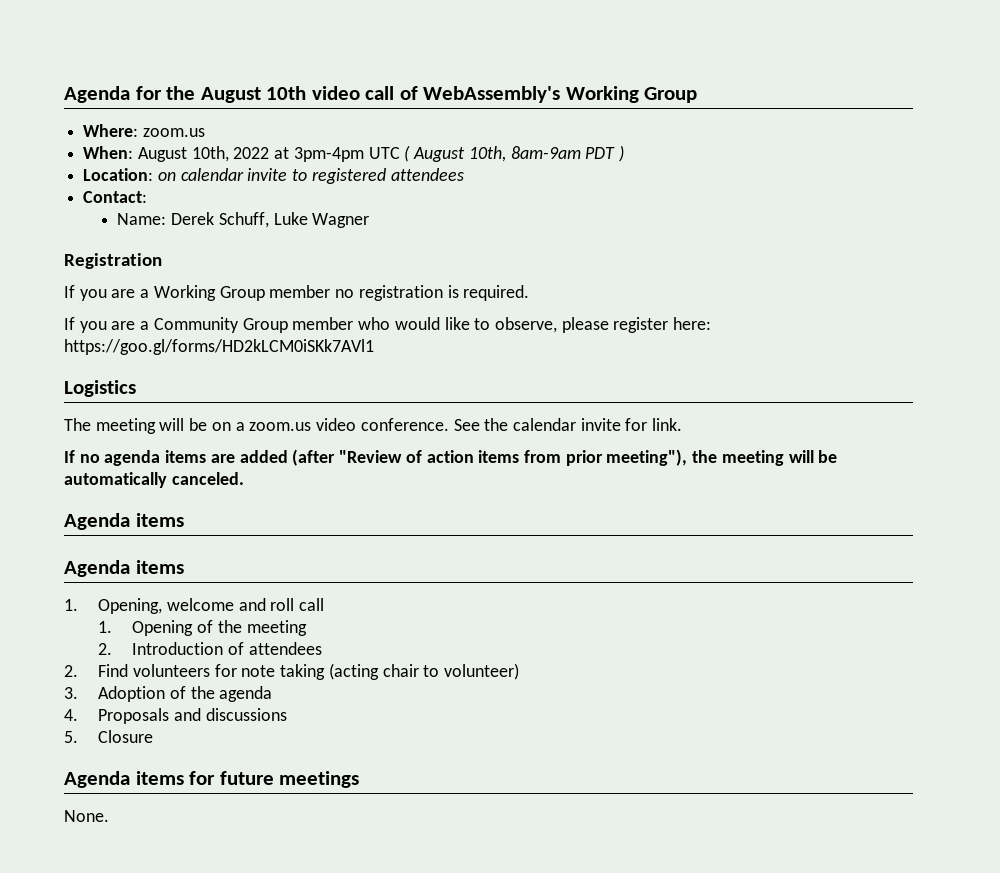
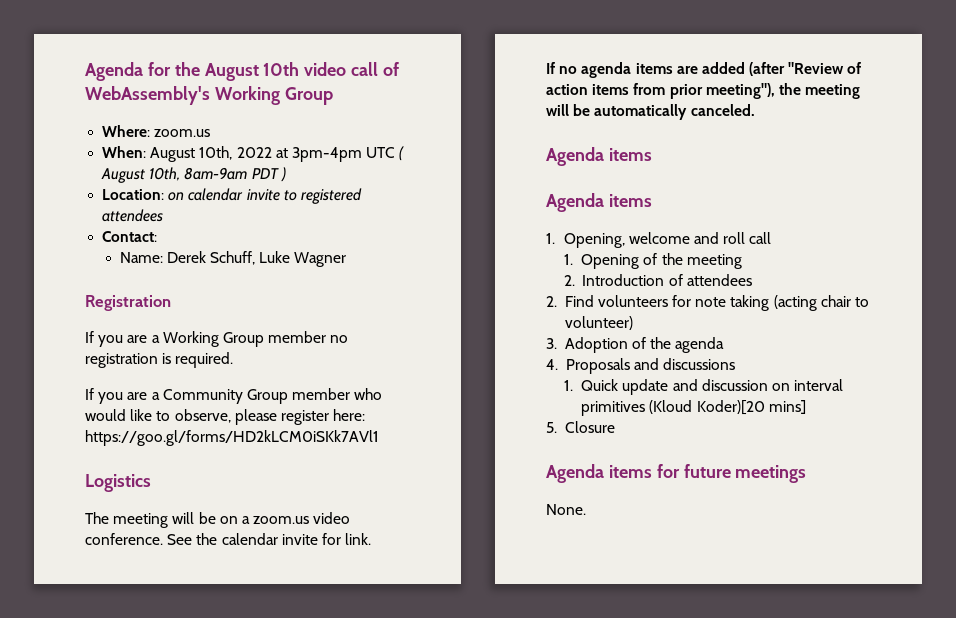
(287, 714) none -> [563,379,844,395] [581,400,806,416] // 1. Quick update and discussion on interval primitives (Kloud Koder)[20 mins]

